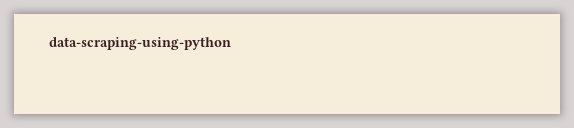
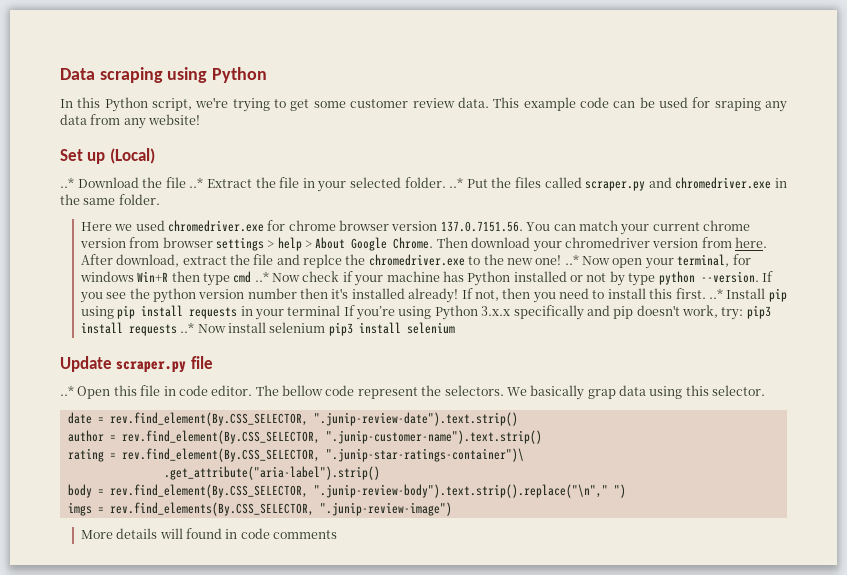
[49,37,231,50] data-scraping-using-python -> [60,67,268,83] [60,97,788,112] [60,114,201,129] [60,148,155,164] [60,177,788,192] [60,194,160,205] [80,220,750,235] [79,237,767,252] [80,254,751,269] [79,271,773,286] [79,288,787,303] [80,305,771,320] [80,322,455,336] [60,356,213,373] [60,385,766,400] [67,412,518,426] [67,430,542,444] [67,448,524,462] [163,466,380,480] [67,484,626,498] [67,502,452,516] [80,528,337,539] Data scraping using Python // In this Python script, we're trying to get some customer review data. This example code can be used for sraping any data from any website! // Set up (Local) // ..* Download the file ..* Extract the file in your selected folder. ..* Put the files called scraper.py and chromedriver.exe in the same folder. // Here we used chromedriver.exe for chrome browser version 137.0.7151.56. You can match your current chrome version from browser settings > help > About Google Chrome. Then download your chromedriver version from here. After download, extract the file and replce the chromedriver.exe to the new one! ..* Now open your terminal, for windows Win+R then type cmd ..* Now check if your machine has Python installed or not by type python --version. If you see the python version number then it's installed already! If not, then you need to install this first. ..* Install pip using pip install requests in your terminal If you’re using Python 3.x.x specifically and pip doesn't work, try: pip3 install requests ..* Now install selenium pip3 install selenium // Update scraper.py file // ..* Open this file in code editor. The bellow code represent the selectors. We basically grap data using this selector. // date = rev.find_element(By.CSS_SELECTOR, ".junip-review-date").text.strip() // author = rev.find_element(By.CSS_SELECTOR, ".junip-customer-name").text.strip() // rating = rev.find_element(By.CSS_SELECTOR, ".junip-star-ratings-container")\ // .get_attribute("aria-label").strip() // body = rev.find_element(By.CSS_SELECTOR, ".junip-review-body").text.strip().replace("\n"," ") // imgs = rev.find_elements(By.CSS_SELECTOR, ".junip-review-image") // More details will found in code comments

